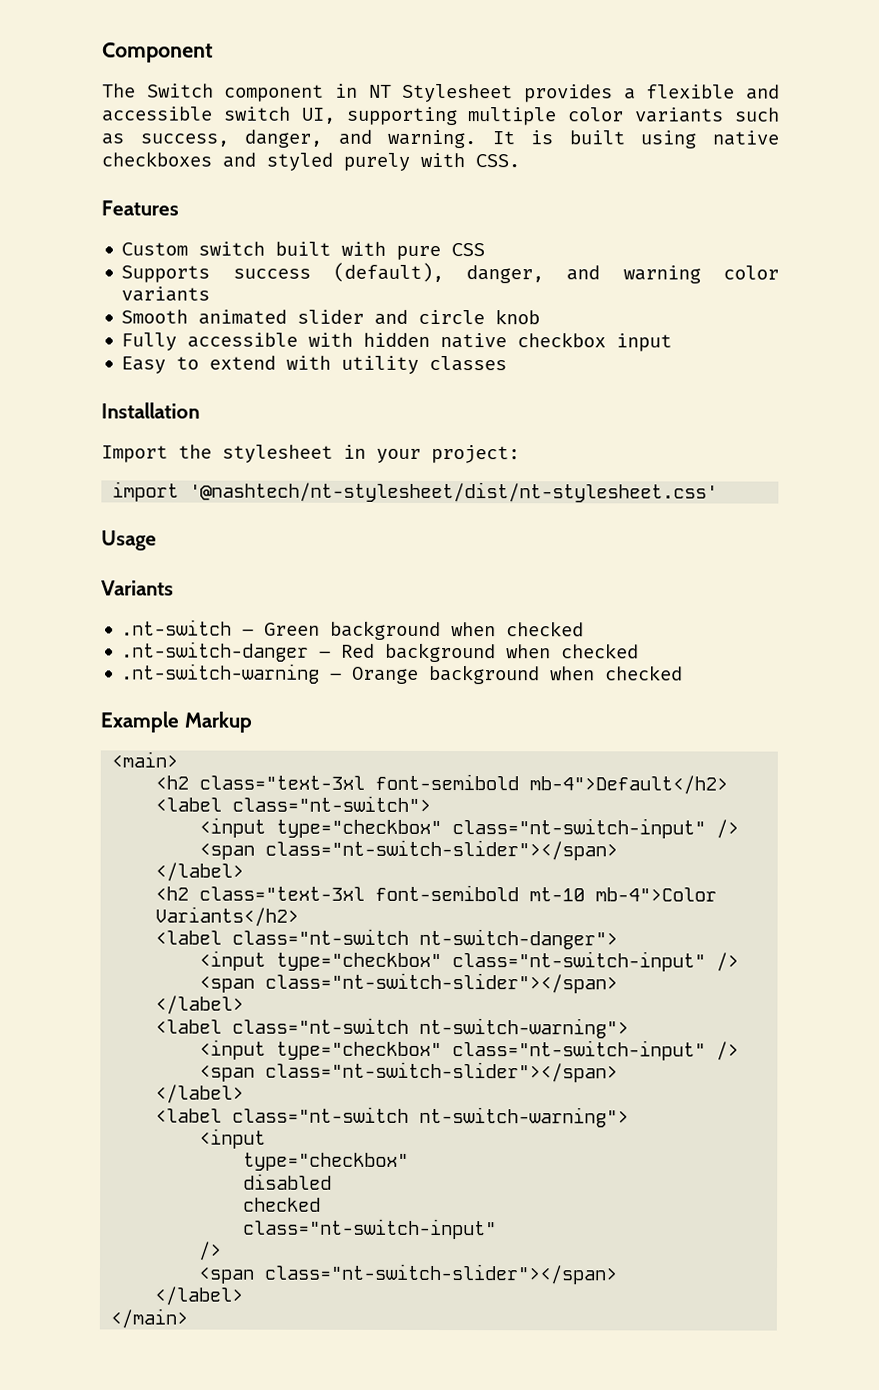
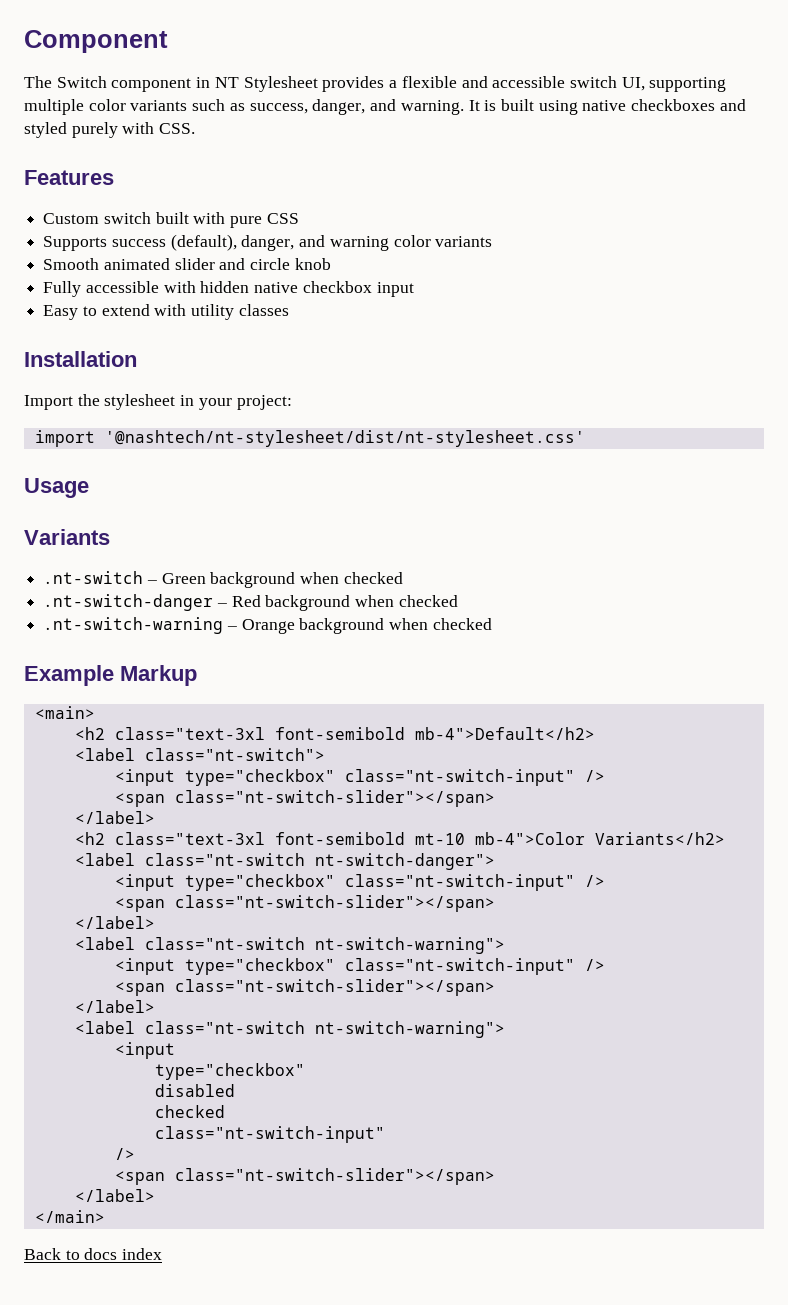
(189, 1318) none -> [24,1248,163,1260] // Back to docs index

